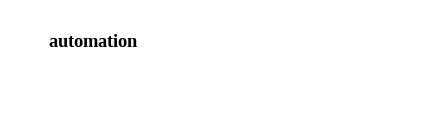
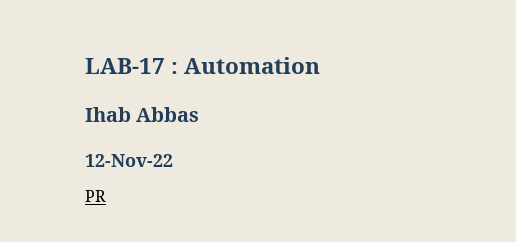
[49,34,138,47] automation -> [85,57,321,74] [85,107,200,122] [85,154,173,167] [85,190,106,202] LAB-17 : Automation // Ihab Abbas // 12-Nov-22 // PR

